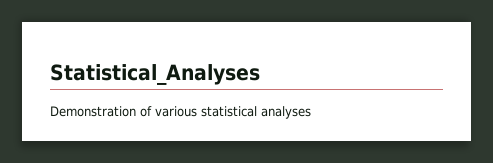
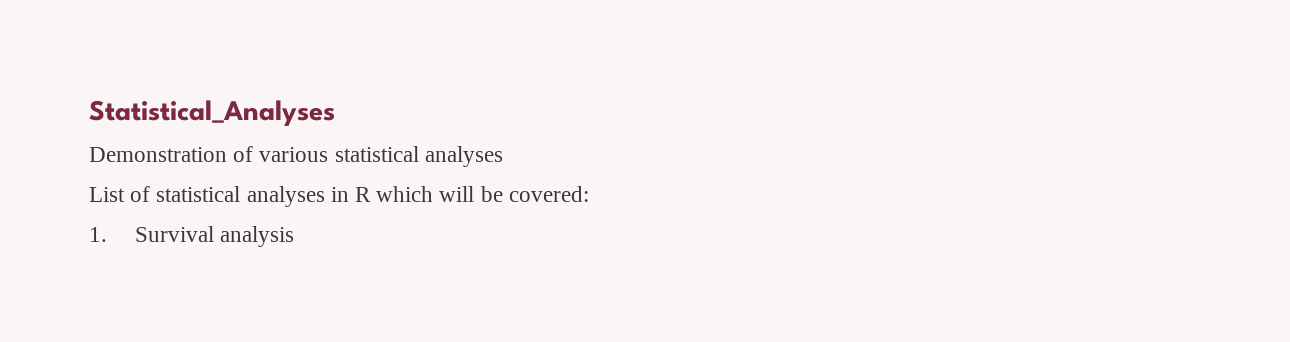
(311, 112) none -> [89,186,589,207] [89,226,294,247] // List of statistical analyses in R which will be covered: // 1. Survival analysis

